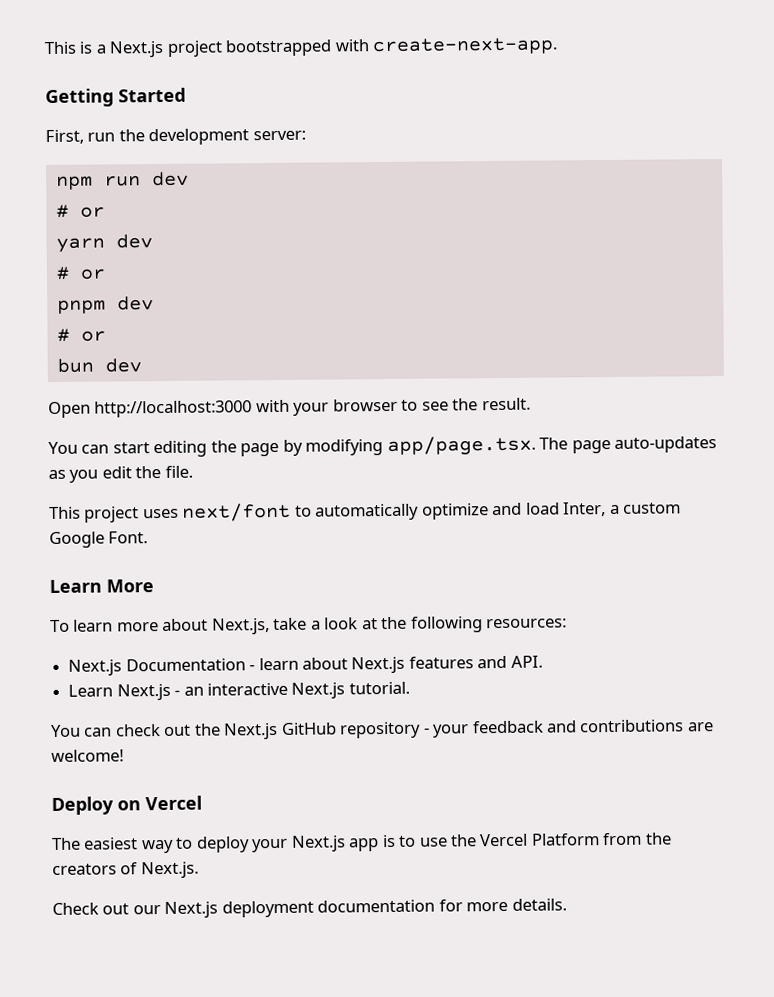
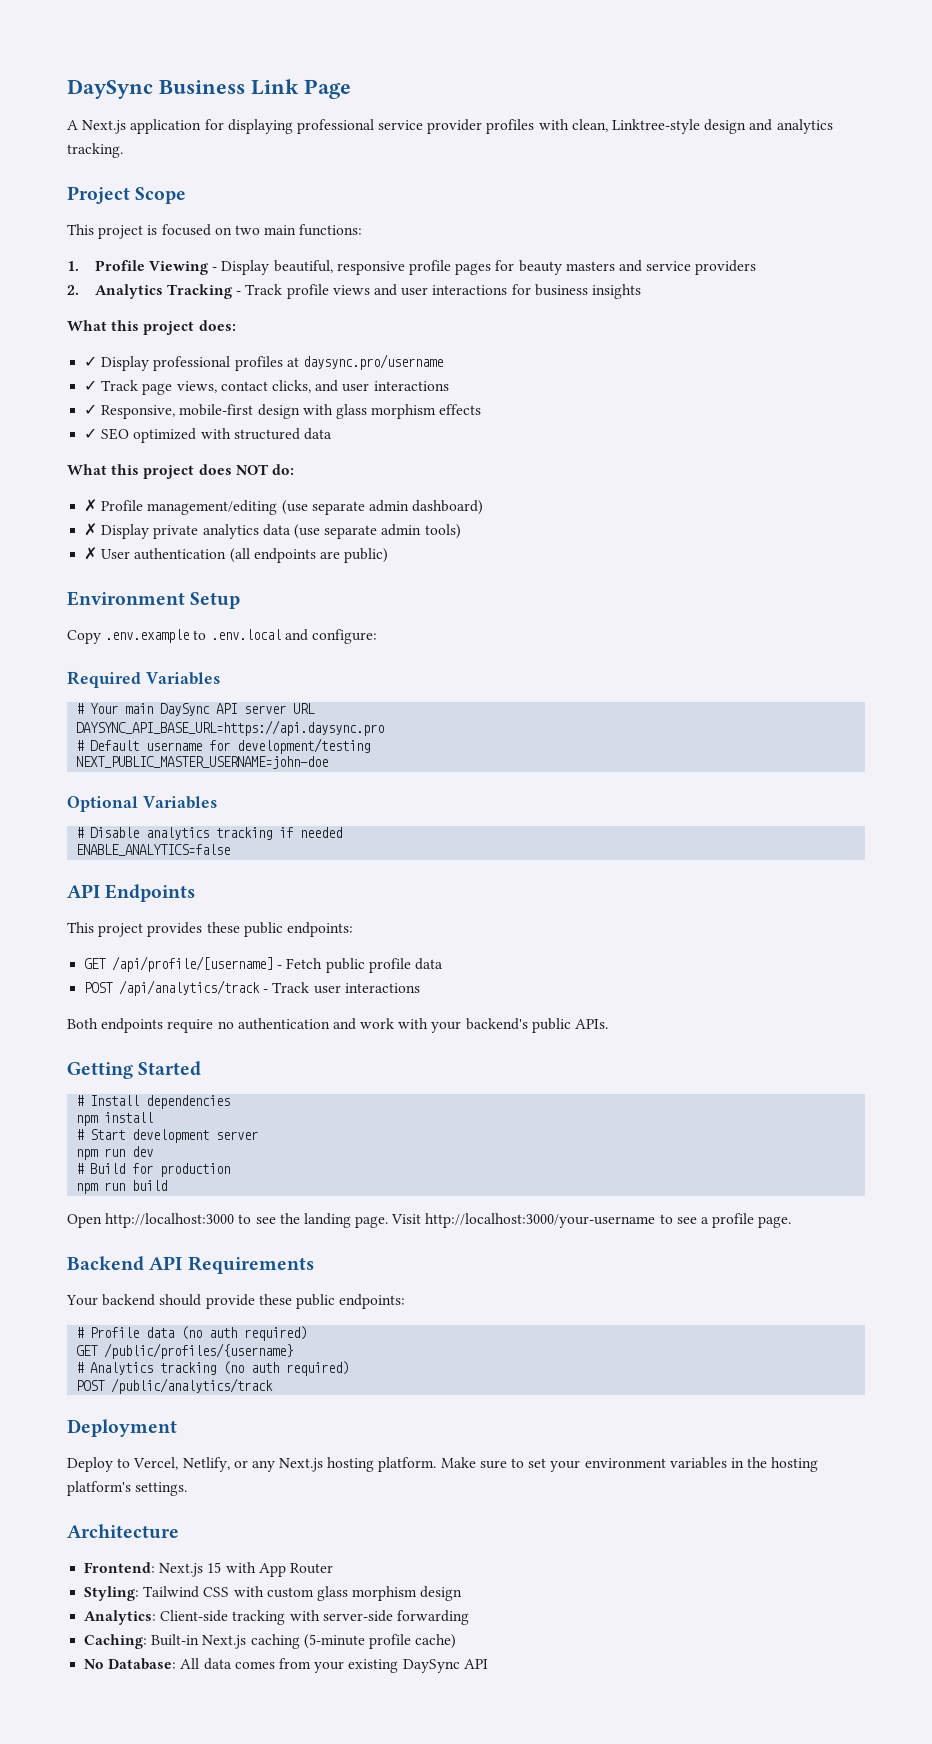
[44,37,559,58] [45,87,186,108] [45,128,306,146] [55,171,189,190] [55,204,105,218] [55,234,153,253] [55,266,106,280] [56,296,154,314] [56,328,106,342] [56,358,142,373] [48,397,531,419] [48,435,718,458] [48,465,193,483] [49,502,682,523] [49,531,149,549] [49,579,154,594] [50,616,568,635] [68,655,543,676] [68,681,410,701] [51,719,714,740] [51,749,124,762] [51,795,202,815] [52,832,672,854] [52,861,199,879] [52,898,567,918] This is a Next.js project bootstrapped with create-next-app. // Getting Started // First, run the development server: // npm run dev // # or // yarn dev // # or // pnpm dev // # or // bun dev // Open http://localhost:3000 with your browser to see the result. // You can start editing the page by modifying app/page.tsx. The page auto-updates as you edit the file. // This project uses next/font to automatically optimize and load Inter, a custom Google Font. // Learn More // To learn more about Next.js, take a look at the following resources: // Next.js Documentation - learn about Next.js features and API. // Learn Next.js - an interactive Next.js tutorial. // You can check out the Next.js GitHub repository - your feedback and contributions are welcome! // Deploy on Vercel // The easiest way to deploy your Next.js app is to use the Vercel Platform from the creators of Next.js. // Check out our Next.js deployment documentation for more details. -> [67,79,351,99] [67,119,833,134] [67,143,123,158] [67,186,187,204] [67,224,363,239] [67,260,757,275] [67,284,641,299] [67,320,236,335] [84,354,443,371] [84,380,449,395] [84,404,482,419] [84,428,332,443] [67,464,294,479] [84,499,484,515] [84,523,461,539] [84,547,389,563] [67,591,241,609] [67,629,377,644] [67,671,220,688] [76,703,316,716] [76,720,385,736] [76,738,371,754] [76,756,329,769] [67,796,217,812] [76,827,343,840] [76,844,231,856] [67,884,196,902] [67,922,353,937] [84,956,443,973] [84,980,420,996] [67,1018,609,1033] [67,1061,202,1079] [76,1095,231,1109] [76,1112,154,1126] [76,1129,259,1143] [76,1146,154,1160] [76,1163,231,1177] [76,1180,168,1194] [67,1213,792,1228] [67,1256,314,1274] [66,1294,406,1309] [76,1326,308,1341] [76,1343,294,1359] [76,1361,350,1376] [76,1378,274,1394] [67,1419,177,1437] [67,1457,819,1472] [67,1481,188,1496] [67,1524,179,1539] [84,1562,333,1577] [84,1586,463,1601] [84,1610,469,1625] [84,1634,457,1649] [84,1658,488,1673] DaySync Business Link Page // A Next.js application for displaying professional service provider profiles with clean, Linktree-style design and analytics tracking. // Project Scope // This project is focused on two main functions: // 1. Profile Viewing - Display beautiful, responsive profile pages for beauty masters and service providers // 2. Analytics Tracking - Track profile views and user interactions for business insights // What this project does: // ✓ Display professional profiles at daysync.pro/username // ✓ Track page views, contact clicks, and user interactions // ✓ Responsive, mobile-first design with glass morphism effects // ✓ SEO optimized with structured data // What this project does NOT do: // ✗ Profile management/editing (use separate admin dashboard) // ✗ Display private analytics data (use separate admin tools) // ✗ User authentication (all endpoints are public) // Environment Setup // Copy .env.example to .env.local and configure: // Required Variables // # Your main DaySync API server URL // DAYSYNC_API_BASE_URL=https://api.daysync.pro // # Default username for development/testing // NEXT_PUBLIC_MASTER_USERNAME=john-doe // Optional Variables // # Disable analytics tracking if needed // ENABLE_ANALYTICS=false // API Endpoints // This project provides these public endpoints: // GET /api/profile/[username] - Fetch public profile data // POST /api/analytics/track - Track user interactions // Both endpoints require no authentication and work with your backend's public APIs. // Getting Started // # Install dependencies // npm install // # Start development server // npm run dev // # Build for production // npm run build // Open http://localhost:3000 to see the landing page. Visit http://localhost:3000/your-username to see a profile page. // Backend API Requirements // Your backend should provide these public endpoints: // # Profile data (no auth required) // GET /public/profiles/{username} // # Analytics tracking (no auth required) // POST /public/analytics/track // Deployment // Deploy to Vercel, Netlify, or any Next.js hosting platform. Make sure to set your environment variables in the hosting platform's settings. // Architecture // Frontend: Next.js 15 with App Router // Styling: Tailwind CSS with custom glass morphism design // Analytics: Client-side tracking with server-side forwarding // Caching: Built-in Next.js caching (5-minute profile cache) // No Database: All data comes from your existing DaySync API

